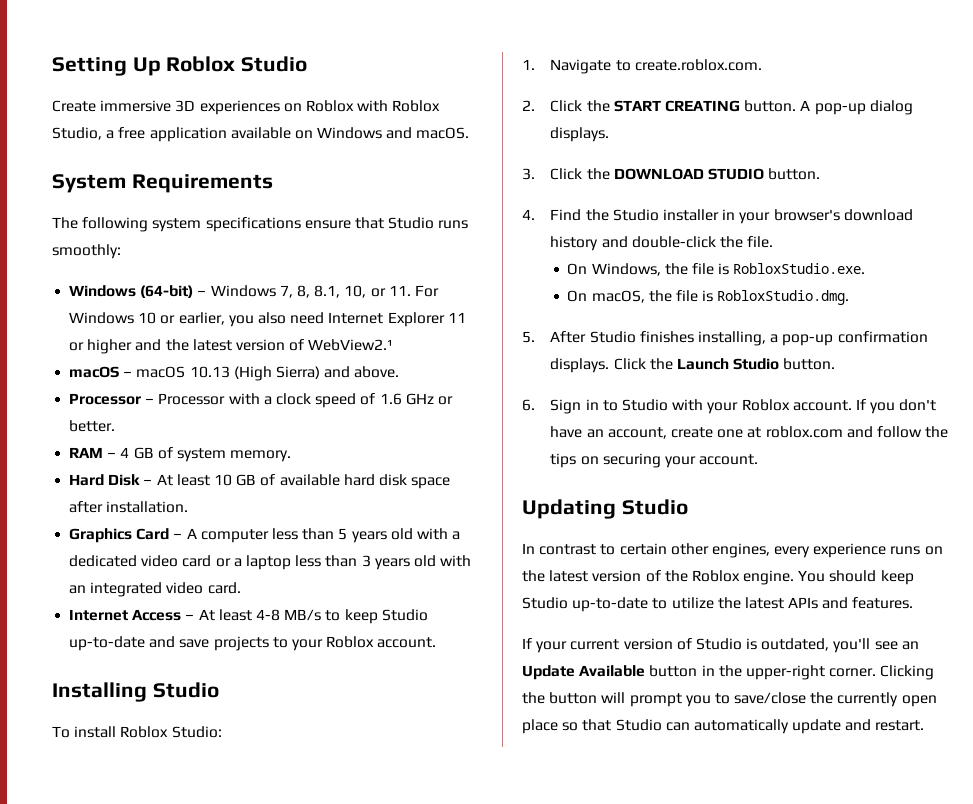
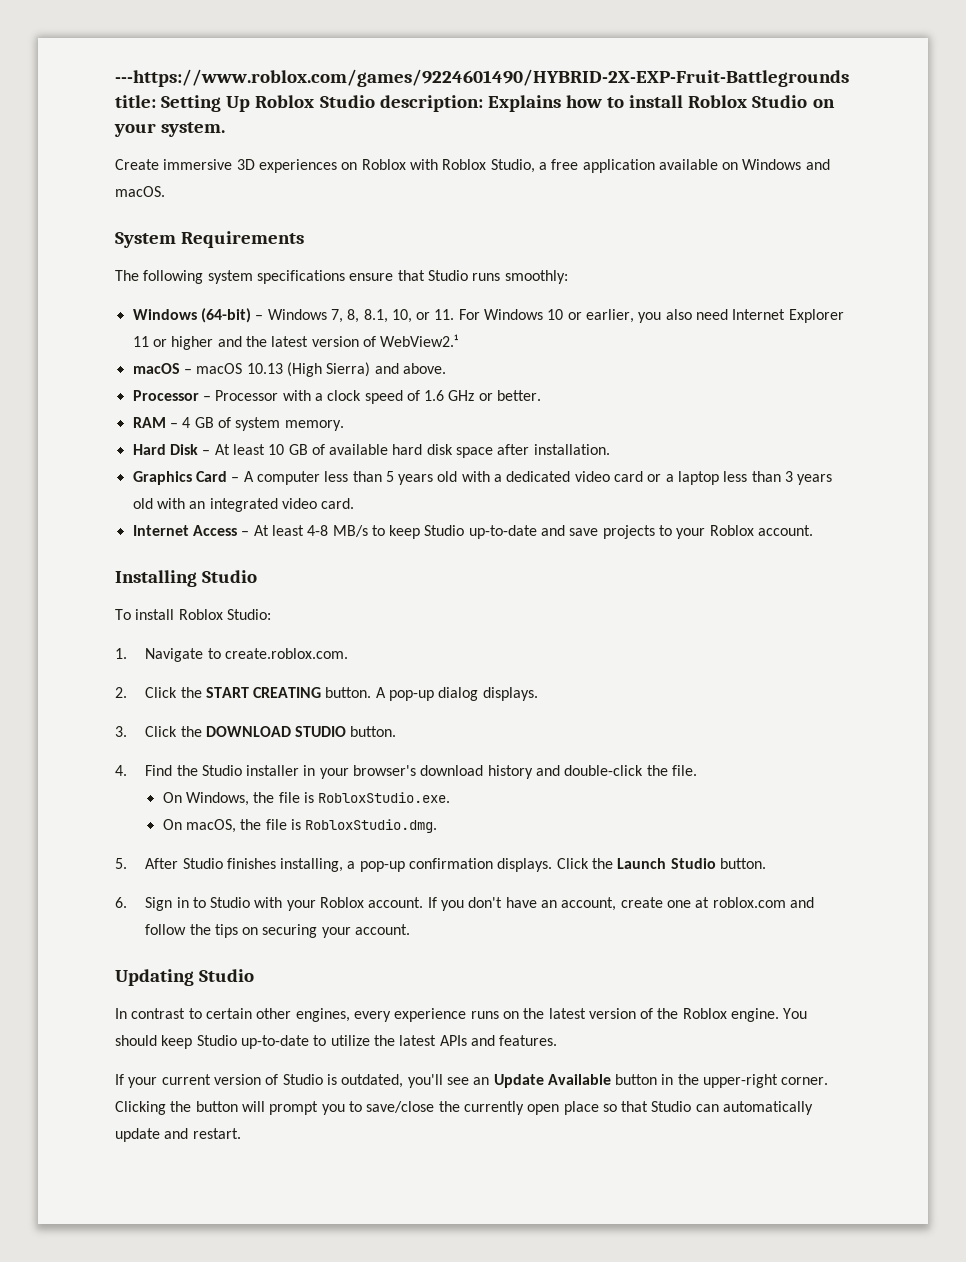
(52, 66) none -> [115,69,849,87] [115,95,156,108] ---https://www.roblox.com/games/9224601490/HYBRID-2X-EXP-Fruit-Battlegrounds title:
(308, 64) none -> [379,95,835,112] [114,122,226,137] description: Explains how to install Roblox Studio on your system.

